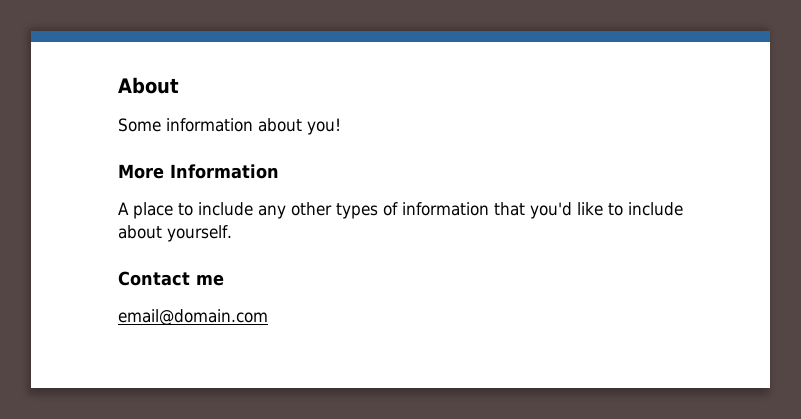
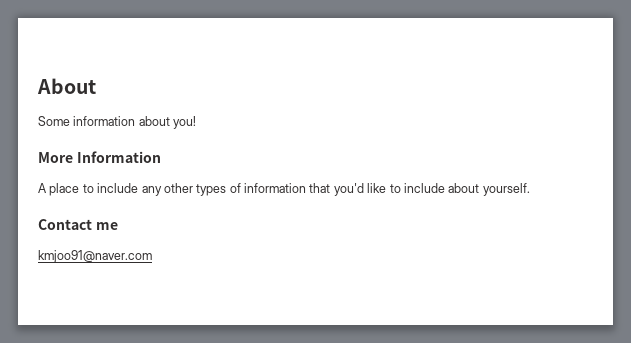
[118,309,268,325] email@domain.com -> [38,250,152,263] kmjoo91@naver.com

